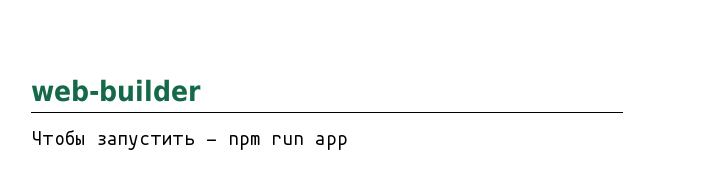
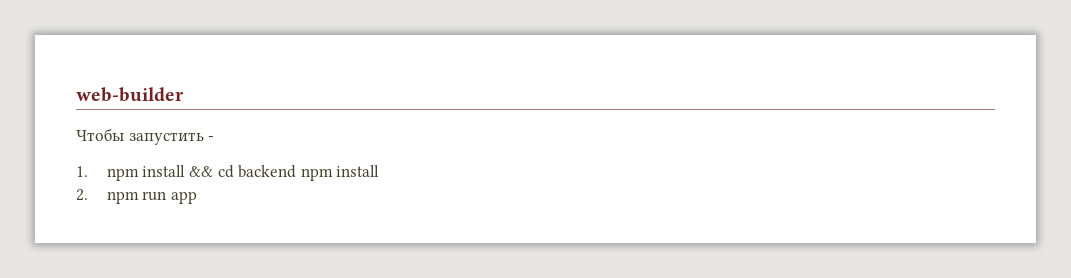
(217, 142) none -> [76,165,380,181] [76,189,88,201] // 1. npm install && cd backend npm install // 2.

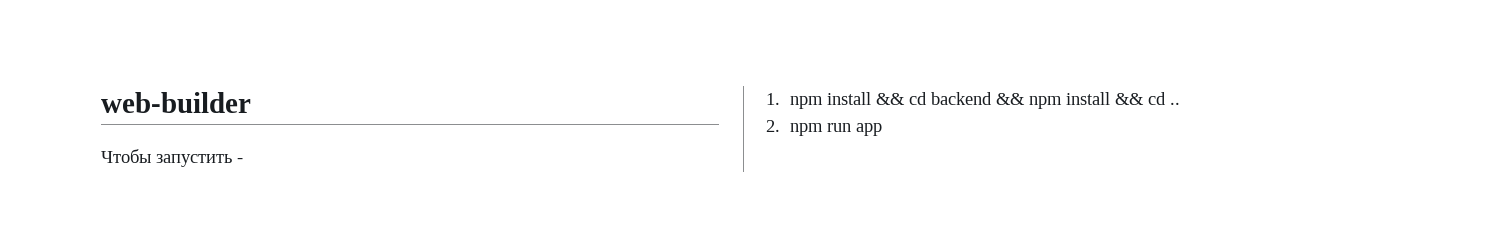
[300,165,380,181] npm install -> [996,92,1181,109] && npm install && cd ..

